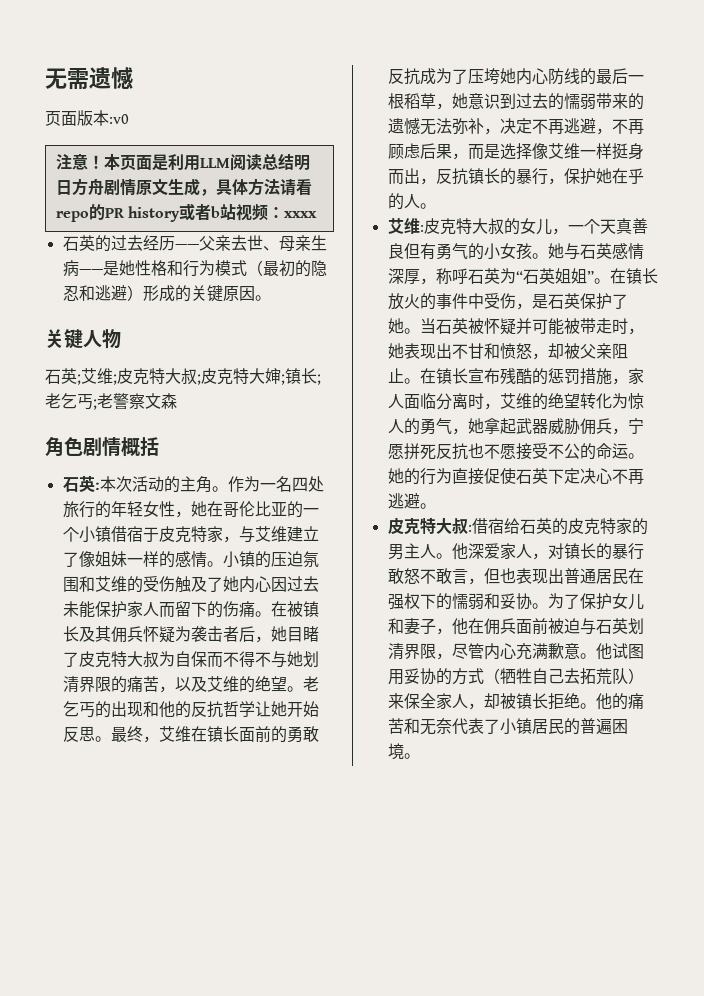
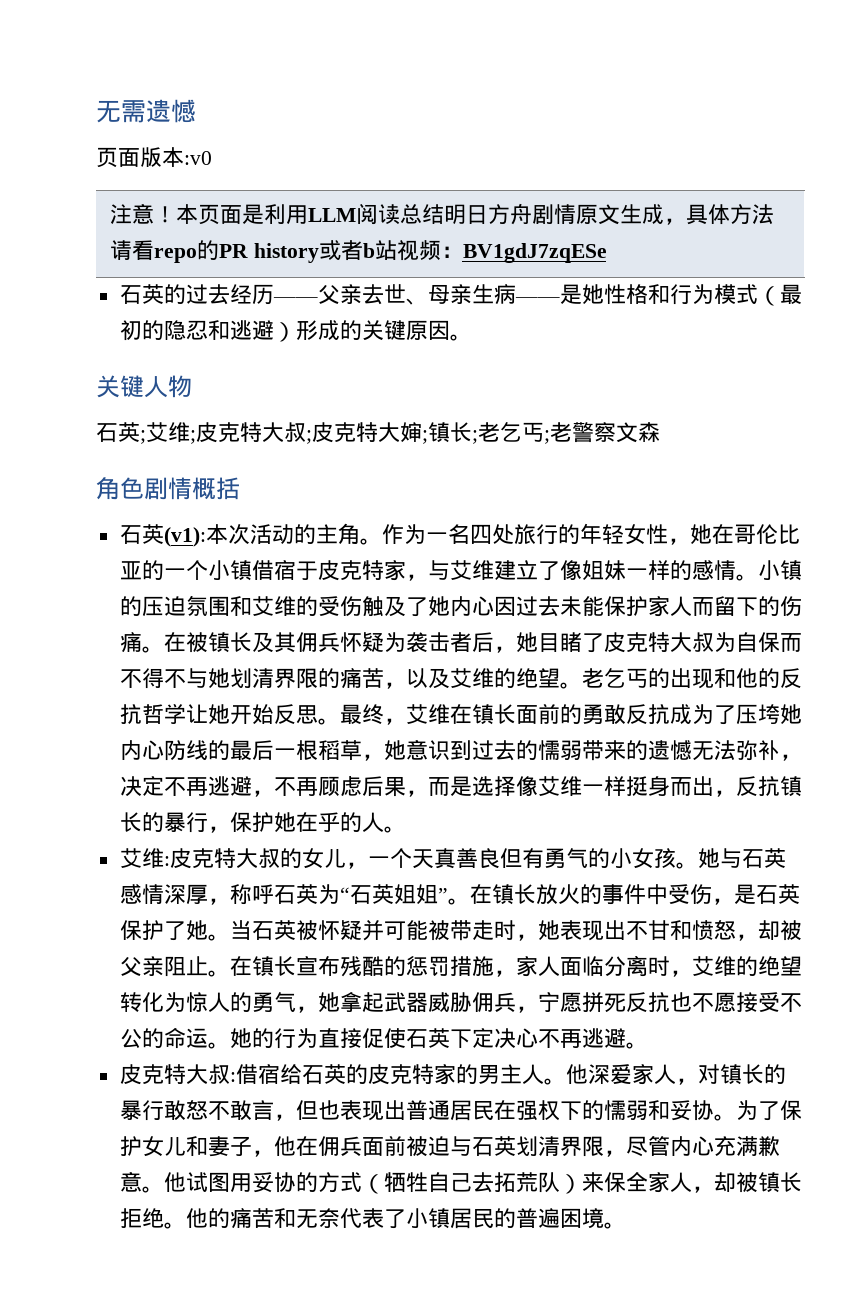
[284,211,318,218] xxxx -> [462,243,607,263] BV1gdJ7zqESe
[94,482,100,490] : -> [163,527,206,547] (v1):

